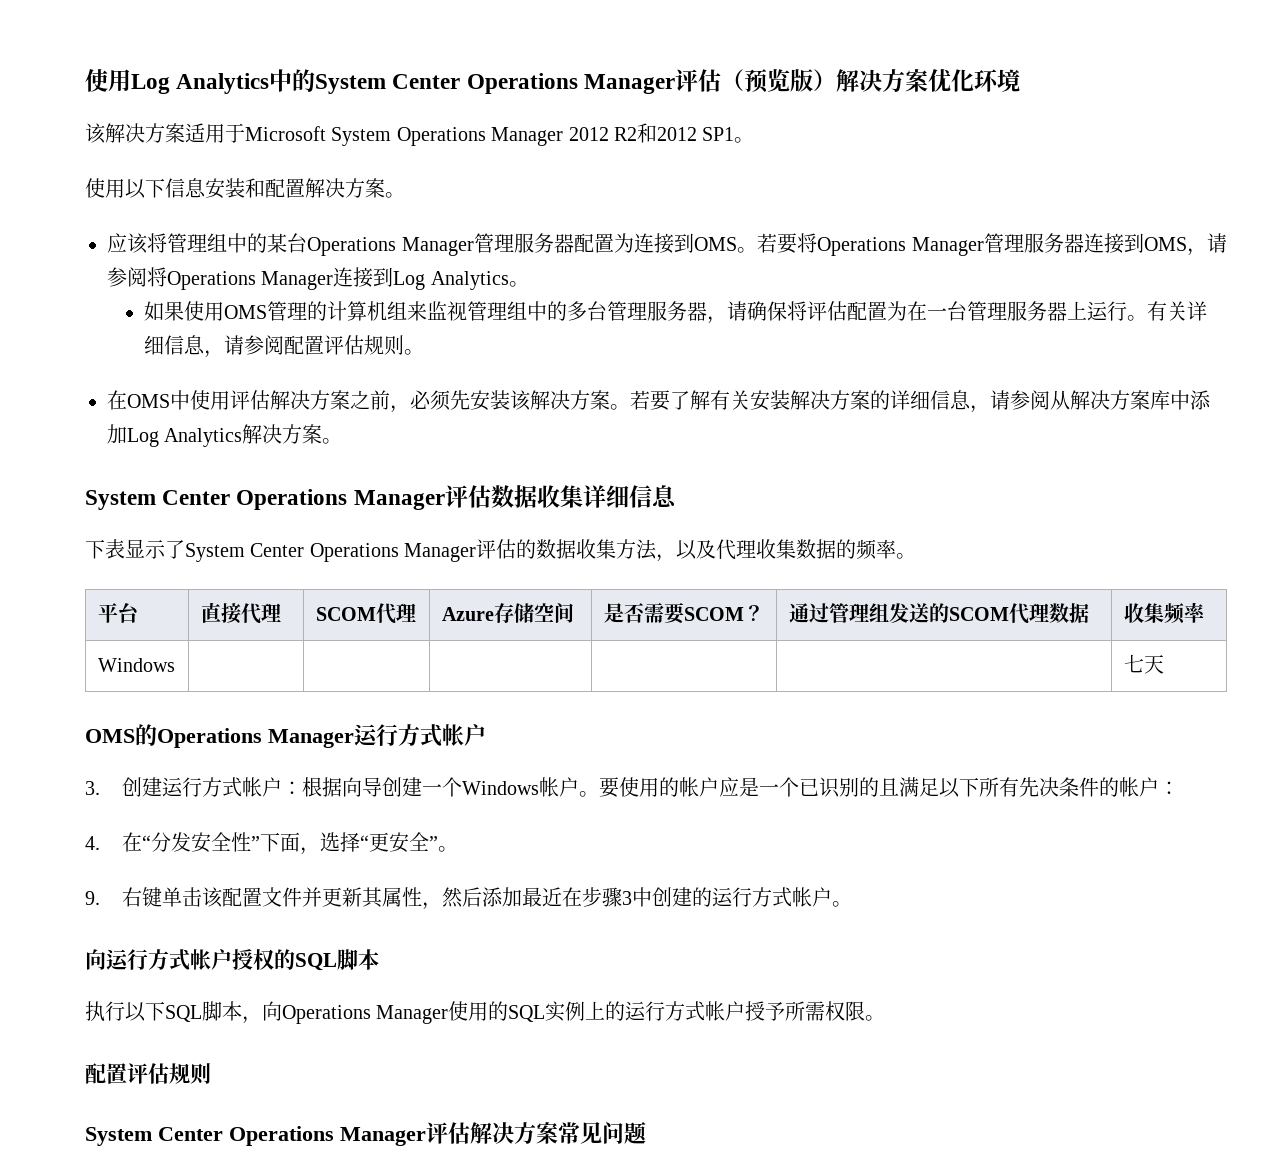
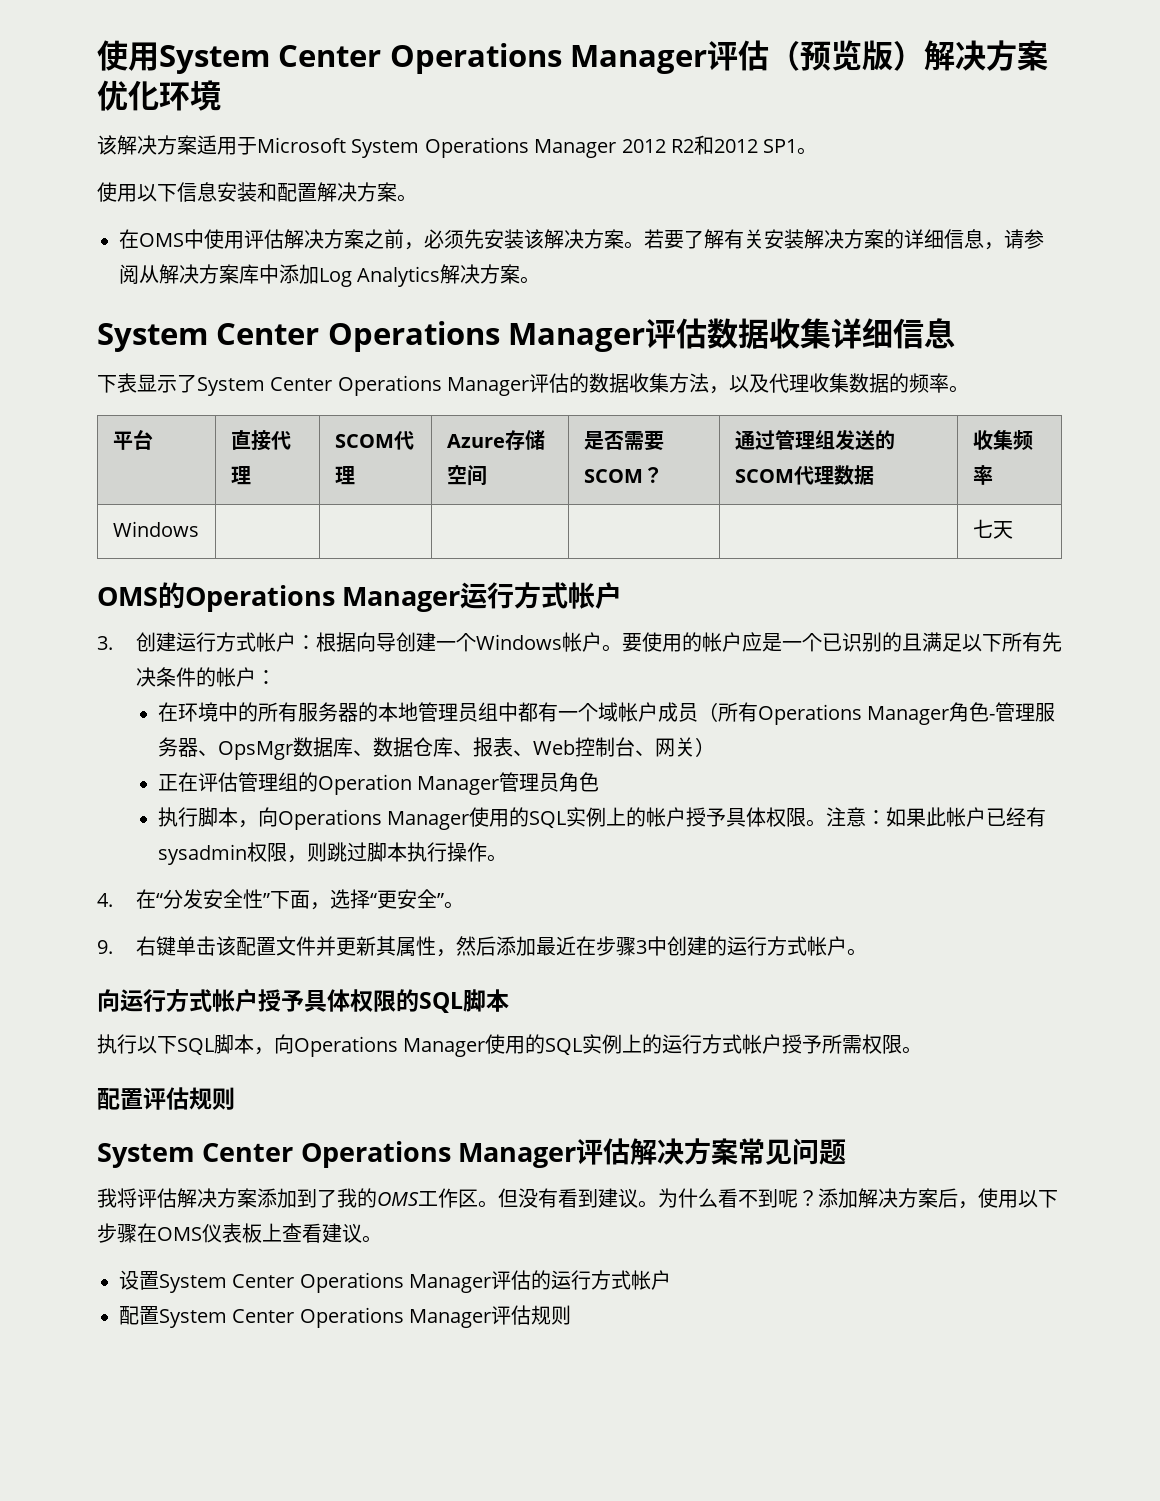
[85,69,316,94] 使用Log Analytics中的 -> [97,40,159,71] 使用
[107,233,1227,256] [107,267,529,290] [144,301,1208,324] [144,335,425,358] // 应该将管理组中的某台Operations Manager管理服务器配置为连接到OMS。若要将Operations Manager管理服务器连接到OMS，请参阅将Operations Manager连接到Log Analytics。 // 如果使用OMS管理的计算机组来监视管理组中的多台管理服务器，请确保将评估配置为在一台管理服务器上运行。有关详细信息，请参阅配置评估规则。 -> (417, 198) none
(1180, 788) none -> [157,702,1056,725] [157,737,715,760] [157,772,600,795] [157,807,1047,830] [157,842,507,865] // 在环境中的所有服务器的本地管理员组中都有一个域帐户成员（所有Operations Manager角色-管理服务器、OpsMgr数据库、数据仓库、报表、Web控制台、网关） // 正在评估管理组的Operation Manager管理员角色 // 执行脚本，向Operations Manager使用的SQL实例上的帐户授予具体权限。注意：如果此帐户已经有sysadmin权限，则跳过脚本执行操作。
[253,949,274,970] 权 -> [281,989,396,1012] 予具体权限
(646, 1132) none -> [97,1188,1058,1209] [97,1223,382,1243] [119,1270,672,1293] [119,1305,572,1328] // 我将评估解决方案添加到了我的OMS工作区。但没有看到建议。为什么看不到呢？添加解决方案后，使用以下步骤在OMS仪表板上查看建议。 // 设置System Center Operations Manager评估的运行方式帐户 // 配置System Center Operations Manager评估规则

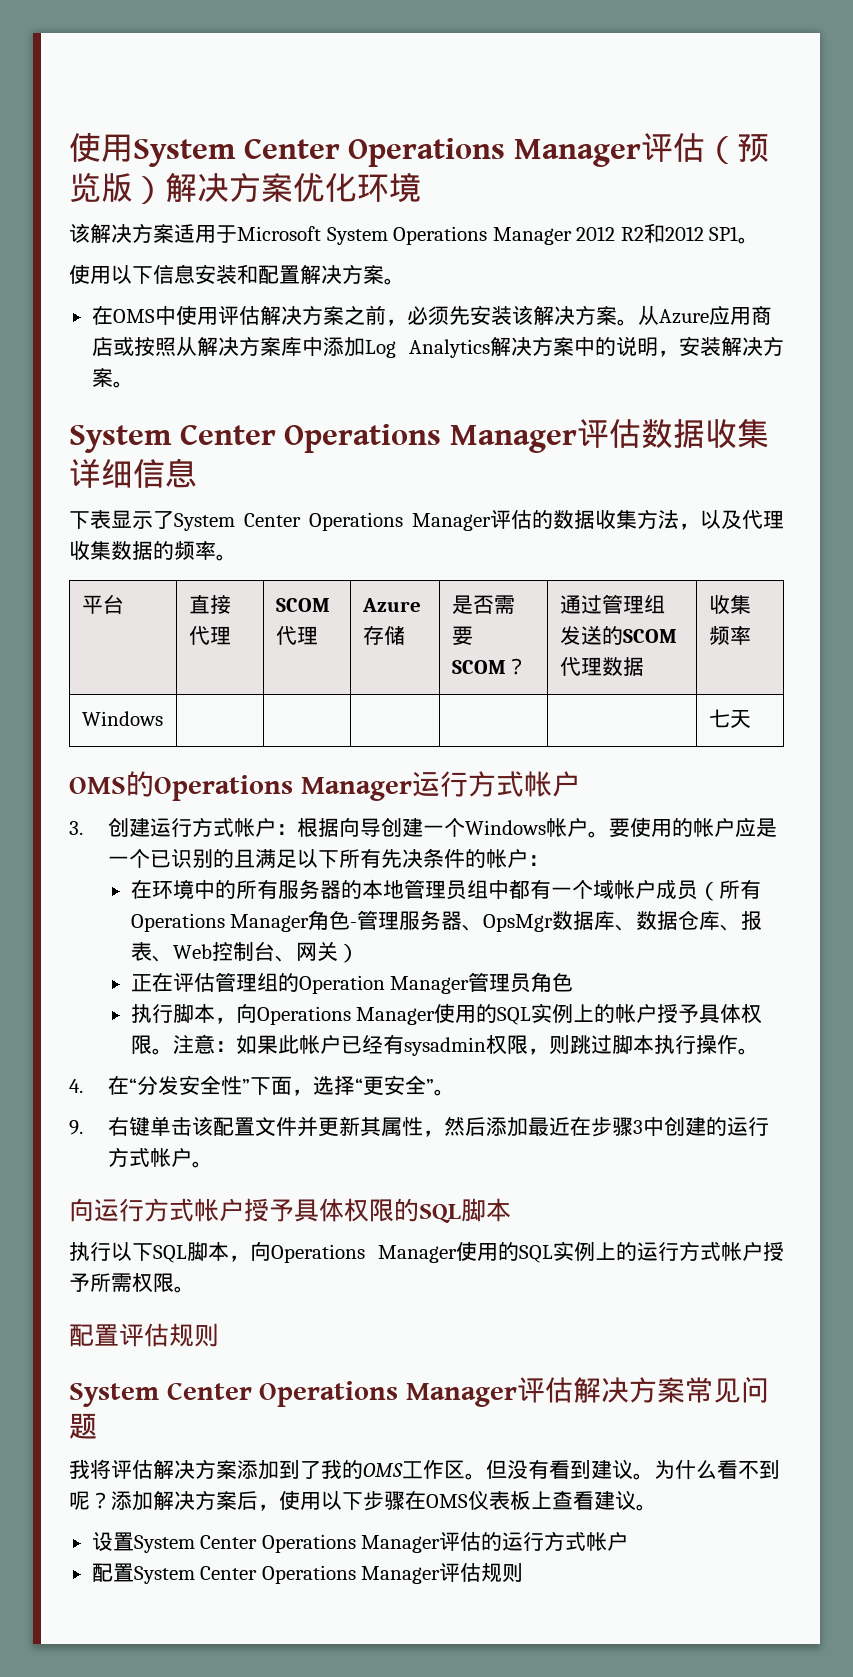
[644,229,1044,250] [119,264,139,284] 若要了解有关安装解决方案的详细信息，请参阅 -> [637,305,772,326] [91,336,176,357] 从Azure应用商店或按照
(521, 274) none -> [574,336,785,357] [91,368,113,387] 中的说明，安装解决方案
[446,465,487,486] 空间 -> (405, 635) none

